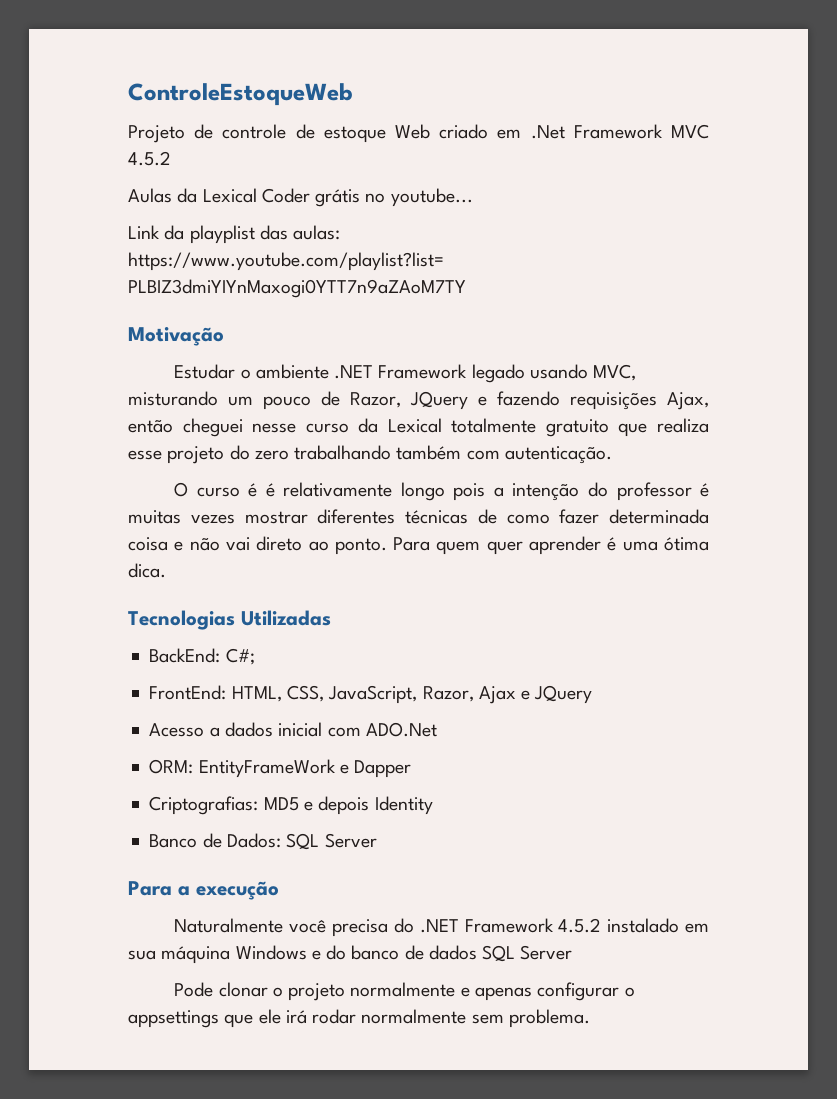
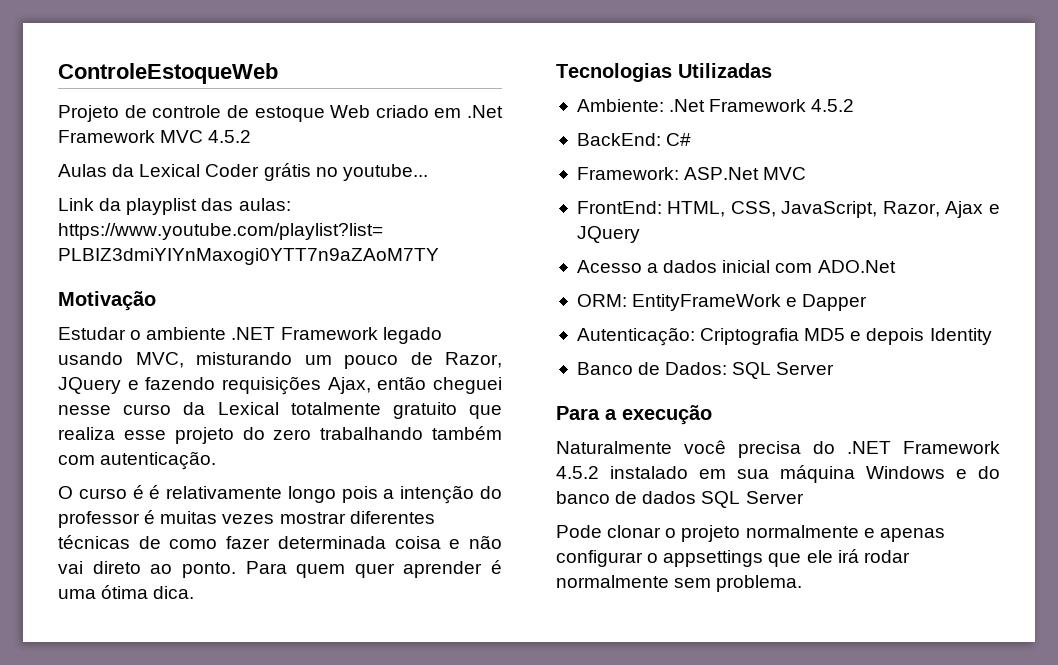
[149,648,255,665] BackEnd: C#; -> [576,99,855,112] [576,133,692,146] [576,167,807,180] Ambiente: .Net Framework 4.5.2 // BackEnd: C# // Framework: ASP.Net MVC
[149,796,259,815] Criptografias: -> [576,327,800,346] Autenticação: Criptografia

